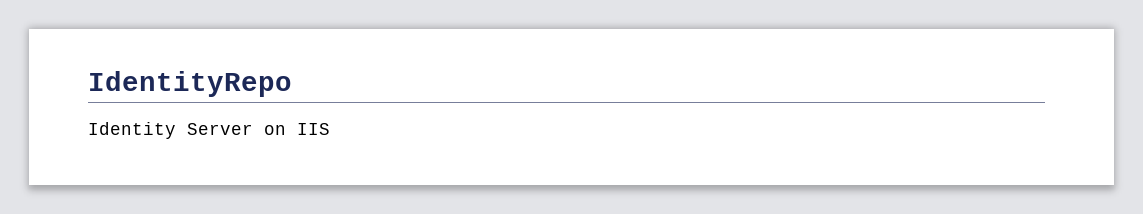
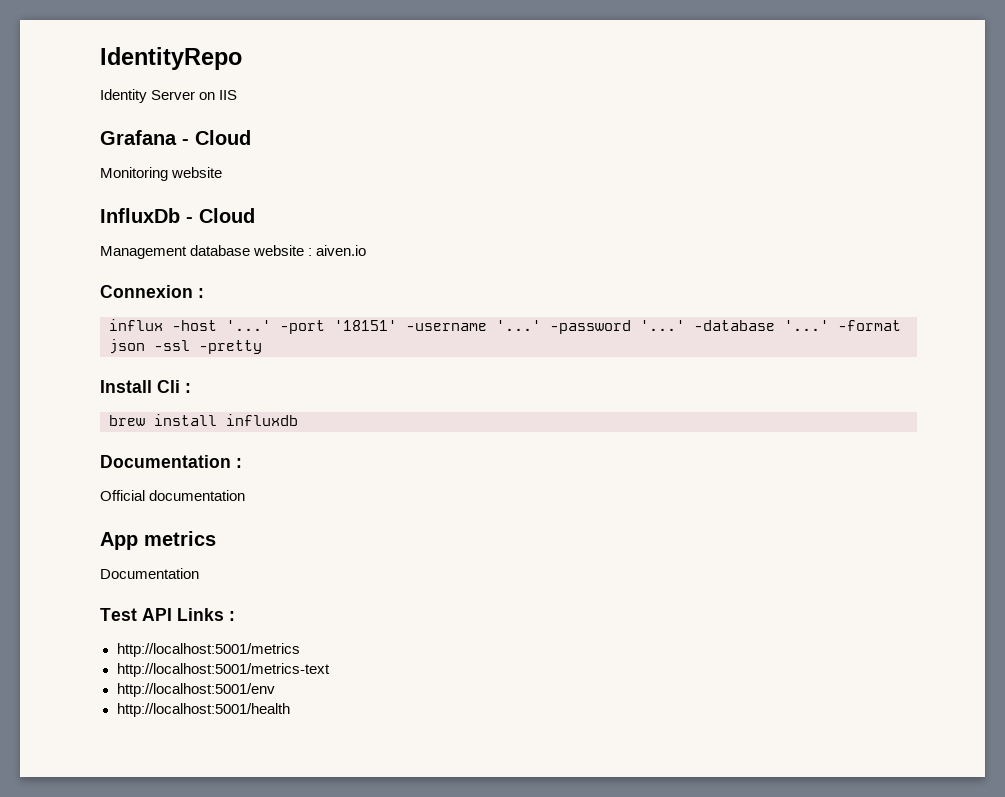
(330, 129) none -> [100,130,251,145] [100,167,223,181] [100,208,255,223] [100,245,367,259] [100,285,204,298] [109,319,901,334] [109,339,262,354] [100,380,191,393] [109,414,298,426] [100,455,242,468] [100,490,246,501] [100,531,216,550] [100,568,199,579] [100,608,235,621] [116,643,300,657] [116,663,330,677] [116,683,275,697] [116,703,290,717] // Grafana - Cloud // Monitoring website // InfluxDb - Cloud // Management database website : aiven.io // Connexion : // influx -host '...' -port '18151' -username '...' -password '...' -database '...' -format json -ssl -pretty // Install Cli : // brew install influxdb // Documentation : // Official documentation // App metrics // Documentation // Test API Links : // http://localhost:5001/metrics // http://localhost:5001/metrics-text // http://localhost:5001/env // http://localhost:5001/health

